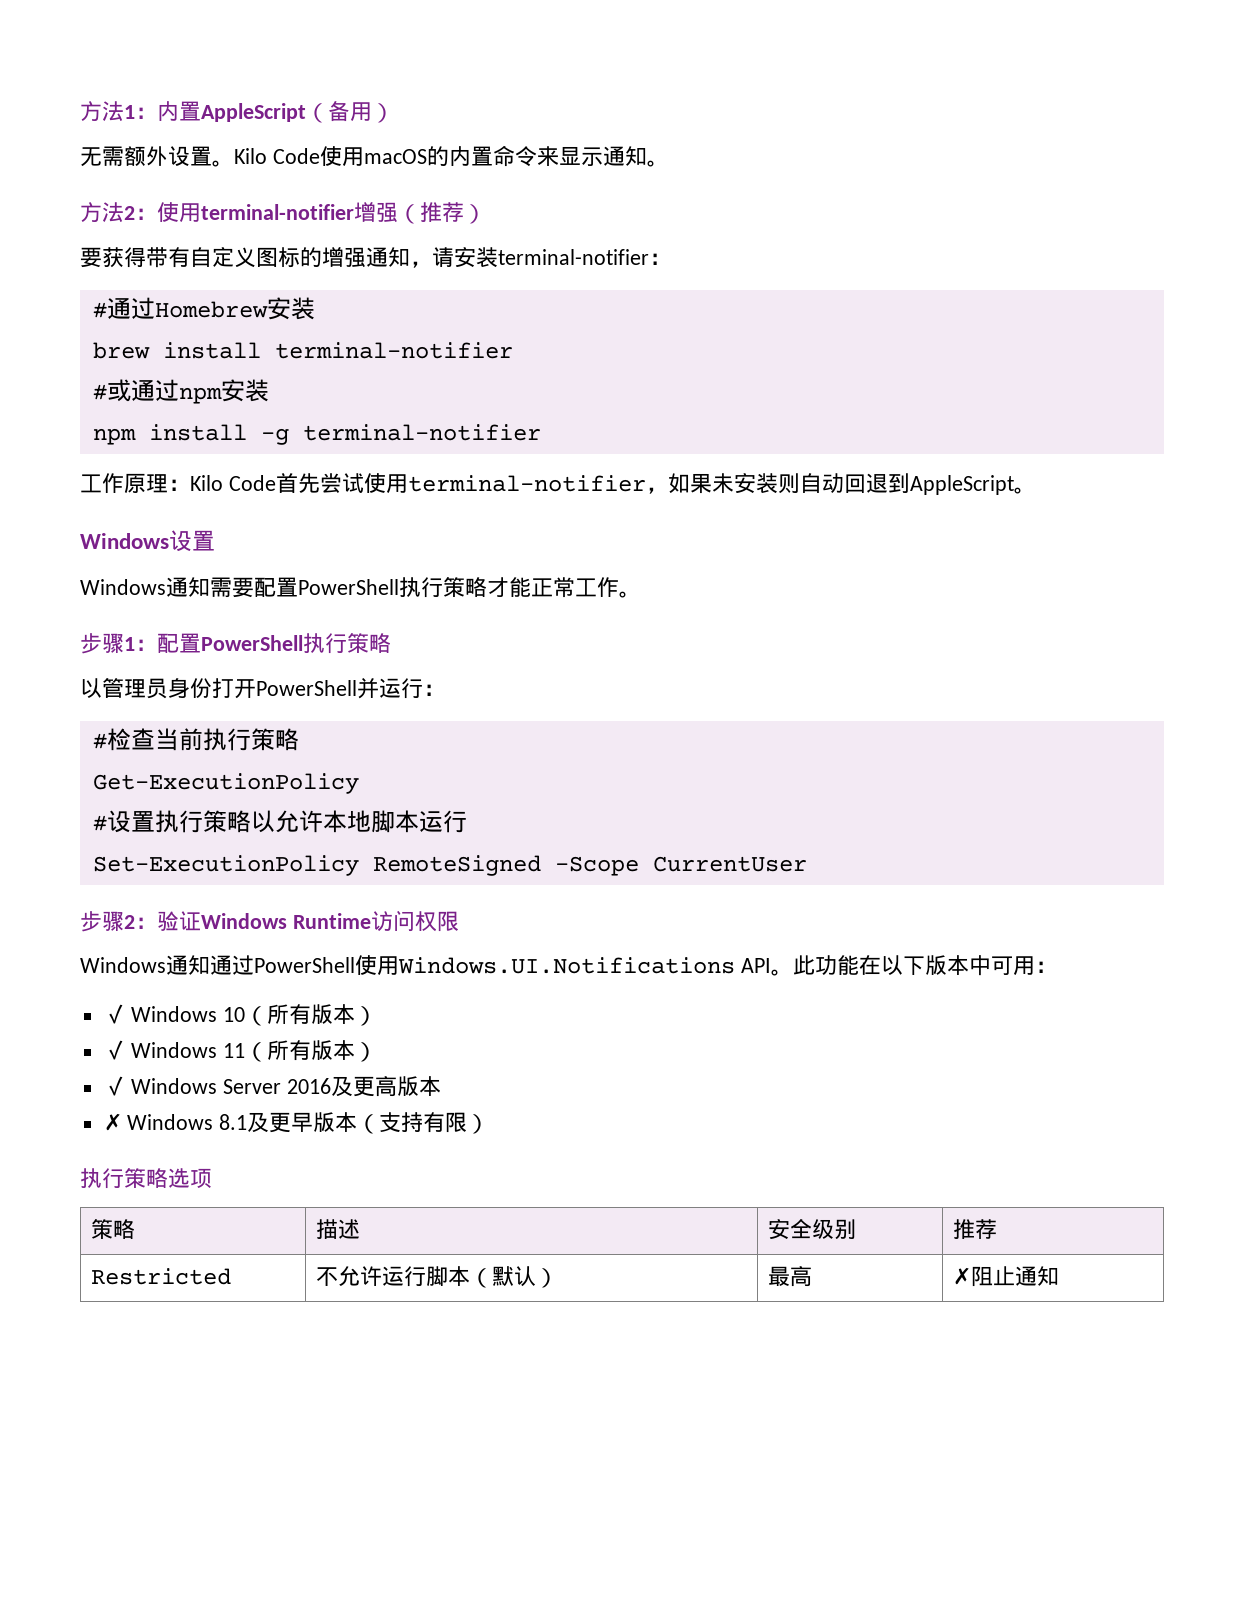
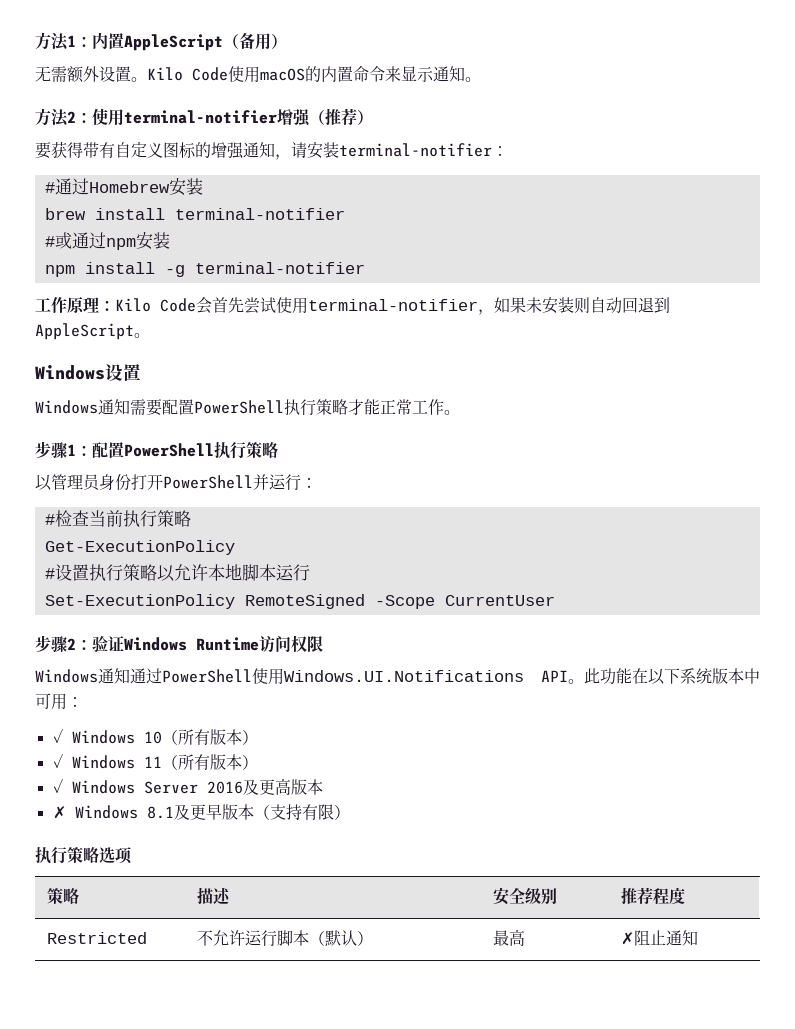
(276, 483) none -> [196,297,212,314] 会
(925, 965) none -> [680,668,712,684] 系统
(997, 1229) none -> [652,887,685,905] 程度

